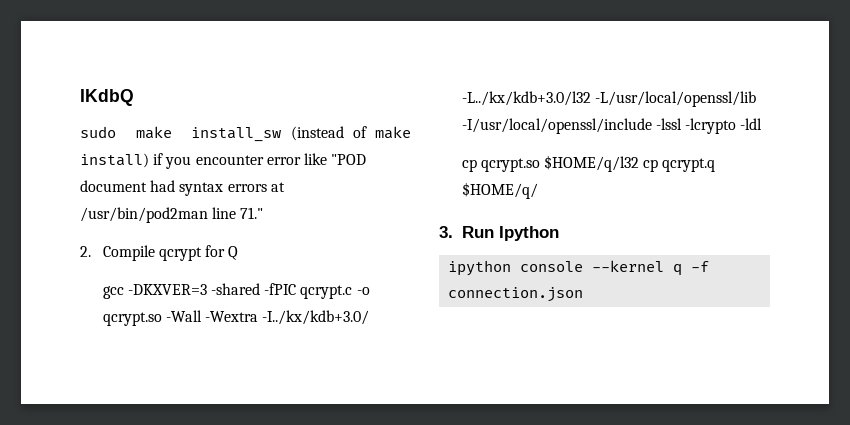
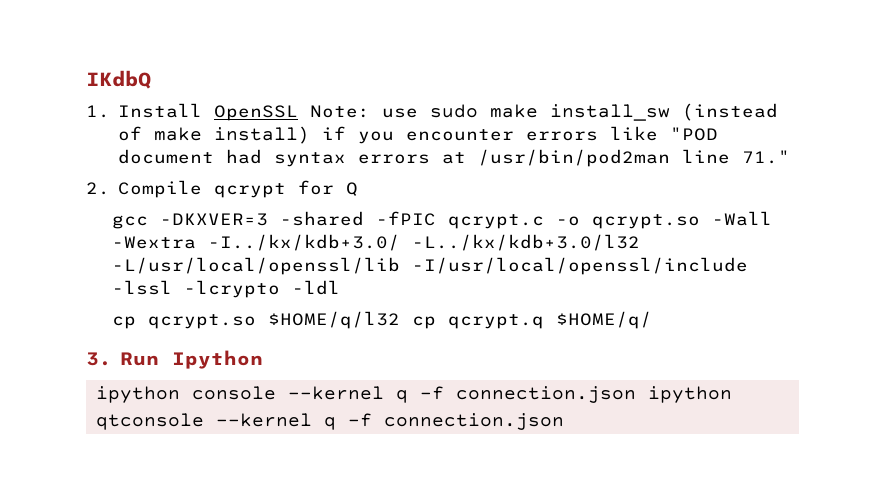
(134, 97) none -> [86,103,419,121] 1. Install OpenSSL Note: use
[266,157,301,165] error -> [526,131,599,141] errors
(584, 294) none -> [647,386,732,403] [95,413,564,430] ipython qtconsole --kernel q -f connection.json

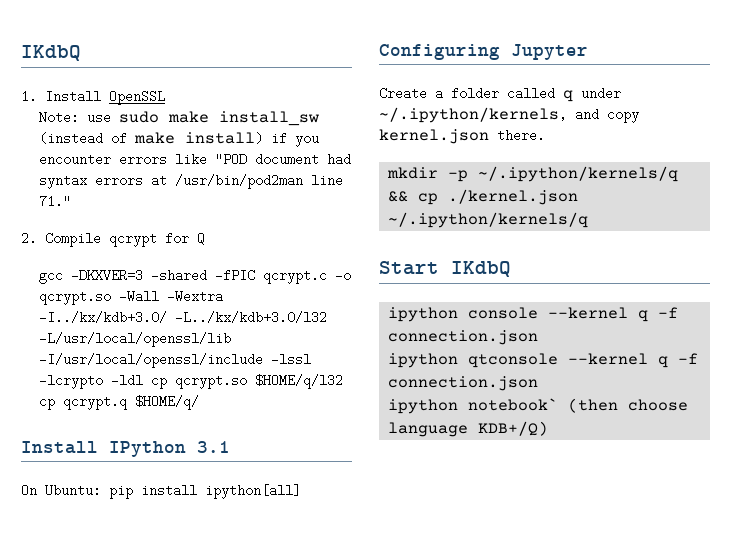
(299, 113) none -> (165, 97) //
(341, 287) // -> (144, 380) none
[86,350,264,369] 3. Run Ipython -> [21,441,230,457] [21,484,301,499] [379,44,588,60] [379,87,621,102] [379,107,639,123] [379,129,545,144] [387,166,679,182] [388,189,579,205] [388,212,589,228] [379,261,511,277] Install IPython 3.1 // On Ubuntu: pip install ipython[all] // Configuring Jupyter // Create a folder called q under ~/.ipython/kernels, and copy kernel.json there. // mkdir -p ~/.ipython/kernels/q && cp ./kernel.json ~/.ipython/kernels/q // Start IKdbQ
(636, 394) none -> (539, 337) //
(564, 421) none -> [388,398,689,414] [388,421,549,437] // ipython notebook` (then choose language KDB+/Q)

